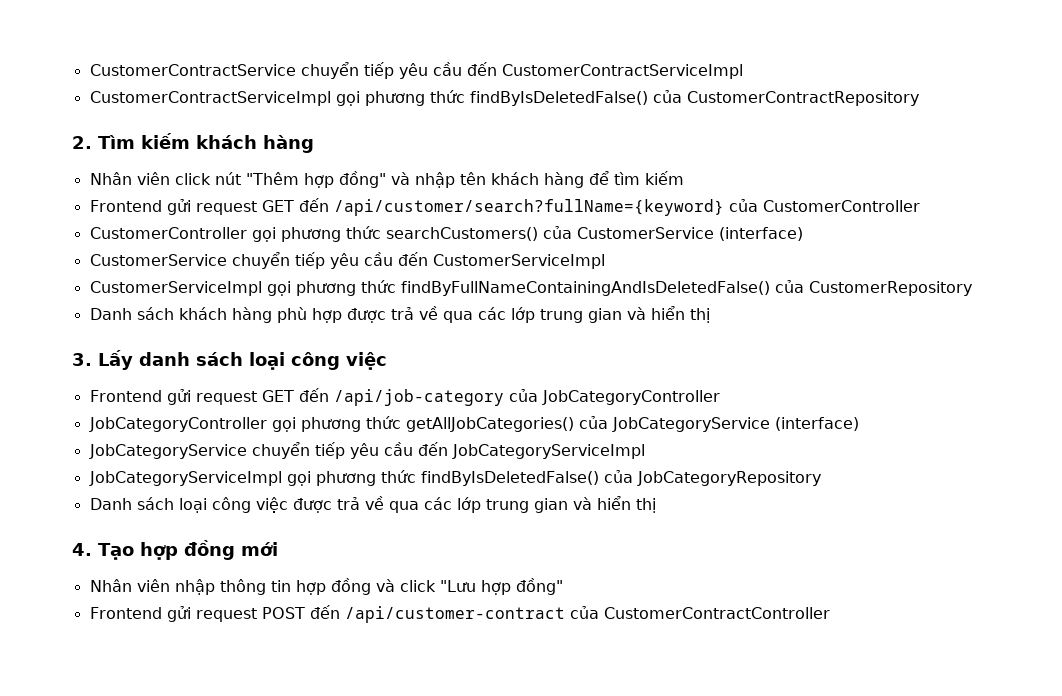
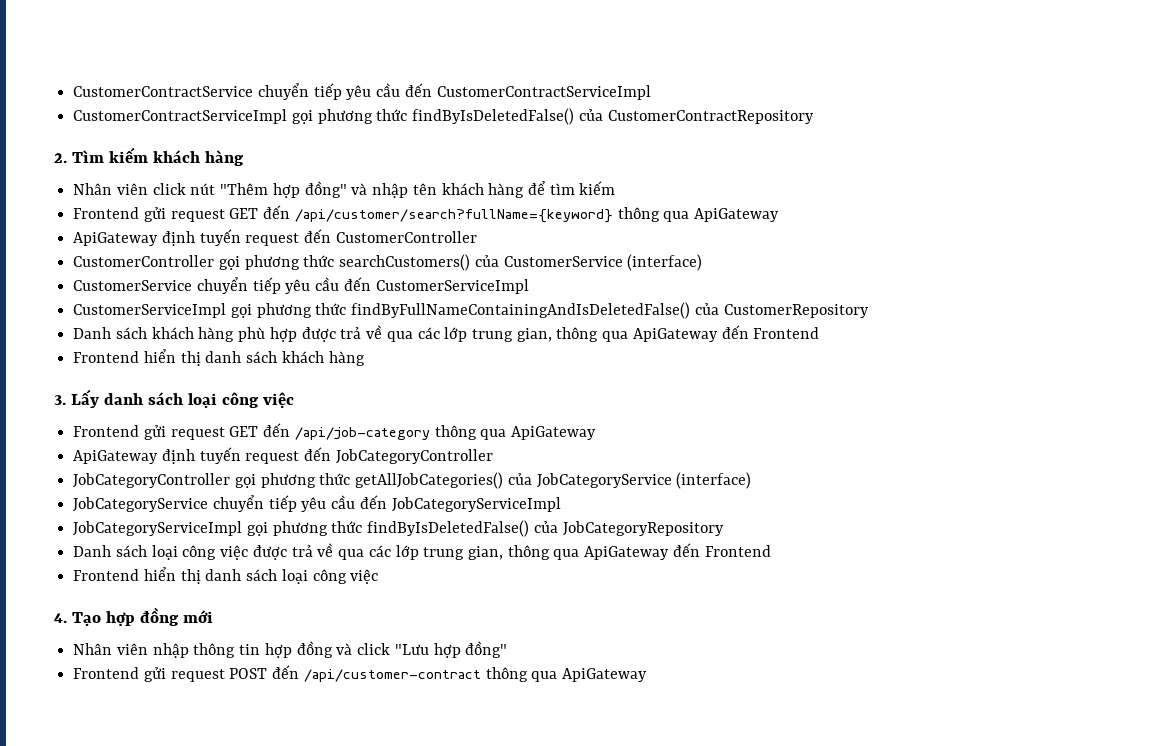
[728,199,758,212] của -> [617,207,780,222] [73,229,332,246] thông qua ApiGateway // ApiGateway định tuyến request đến
[587,306,710,323] gian và hiển thị -> [516,325,820,342] [73,349,365,366] gian, thông qua ApiGateway đến Frontend // Frontend hiển thị danh sách khách hàng
[508,389,538,402] của -> [434,425,597,440] [73,447,332,464] thông qua ApiGateway // ApiGateway định tuyến request đến
[533,496,656,513] gian và hiển thị -> [467,543,771,560] [73,567,379,584] gian, thông qua ApiGateway đến Frontend // Frontend hiển thị danh sách loại công việc
[569,606,830,619] của CustomerContractController -> [485,667,648,682] thông qua ApiGateway

